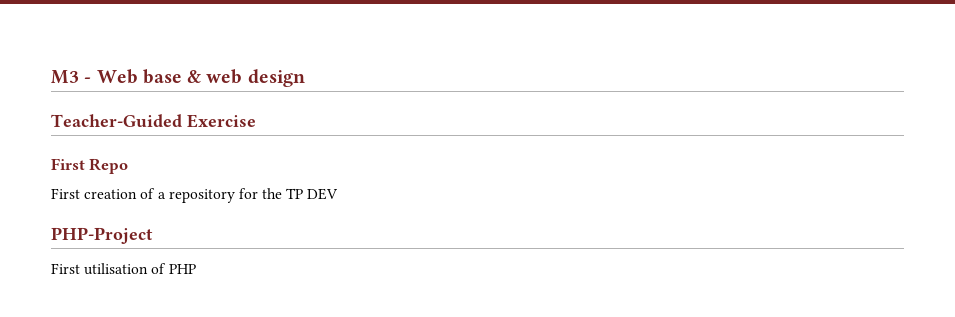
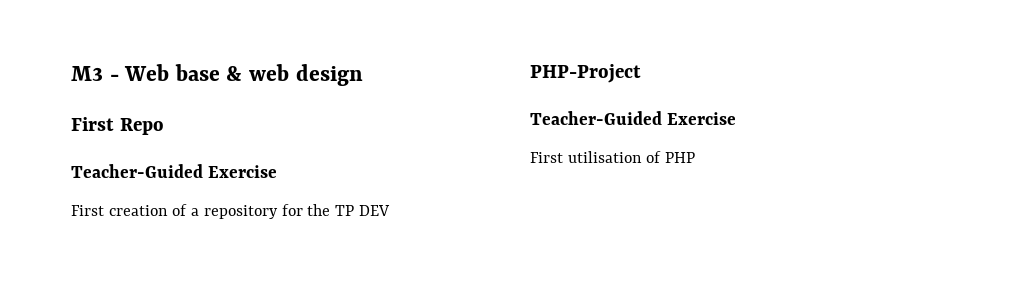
[51,114,256,128] [51,158,129,174] // Teacher-Guided Exercise // First Repo -> [71,117,164,135] [71,164,278,178] // First Repo // Teacher-Guided Exercise
(153, 235) none -> [530,111,737,125] // Teacher-Guided Exercise

